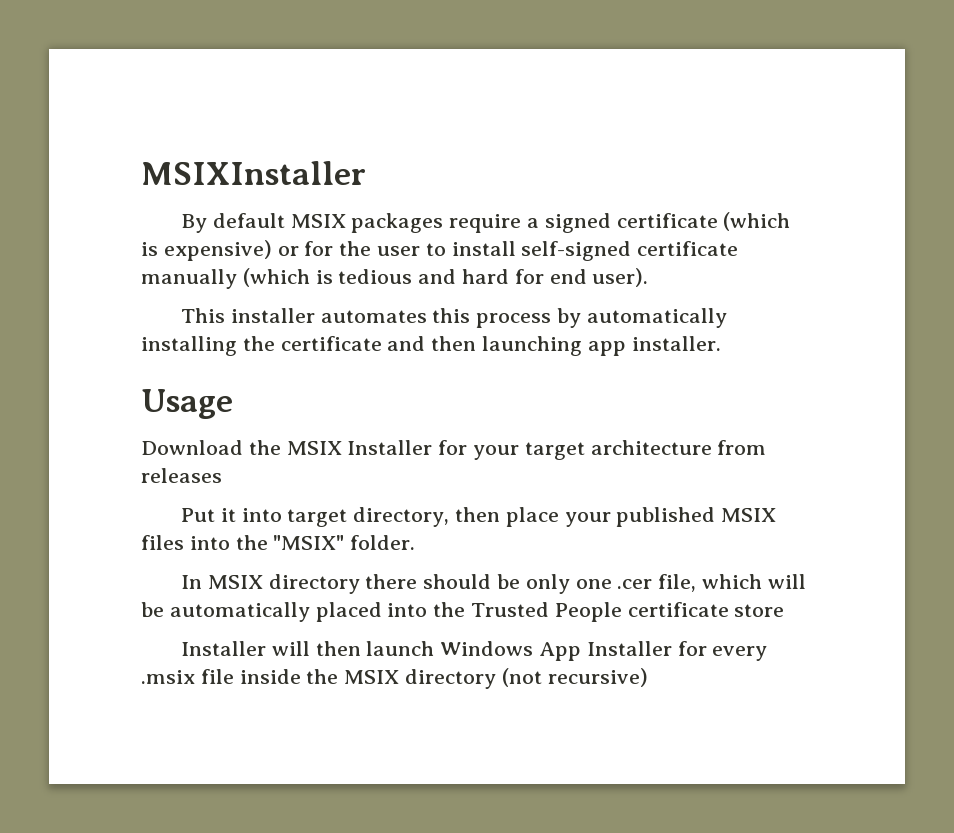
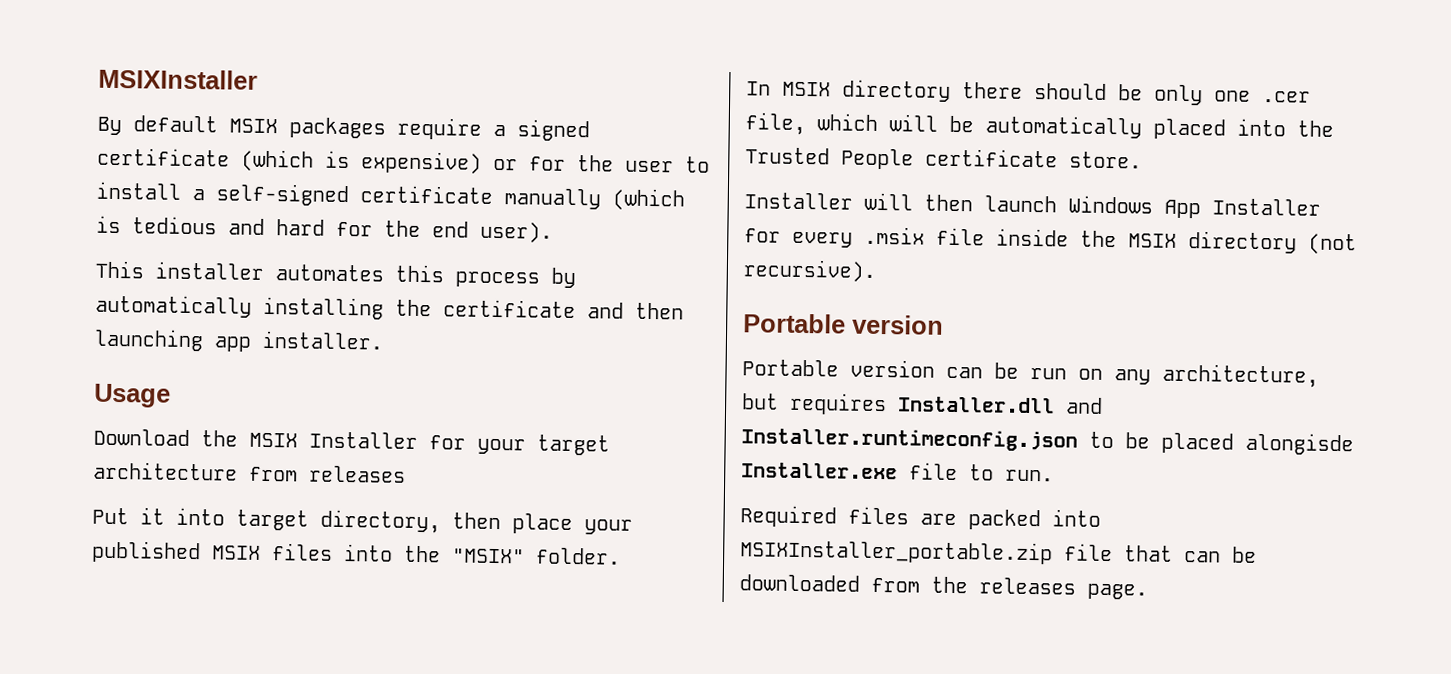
(516, 248) none -> [192,189,205,201] a
(544, 276) none -> [384,220,421,237] the
[734,604,785,617] store -> [1069,151,1142,169] store.
[547,668,648,687] recursive) -> [743,259,877,282] [743,313,944,335] [742,359,1319,388] [742,392,1103,416] [741,427,1354,456] [741,462,1054,482] [740,505,1101,531] [740,539,1257,565] [739,574,1148,600] recursive). // Portable version // Portable version can be run on any architecture, but requires Installer.dll and Installer.runtimeconfig.json to be placed alongisde Installer.exe file to run. // Required files are packed into MSIXInstaller_portable.zip file that can be downloaded from the releases page.

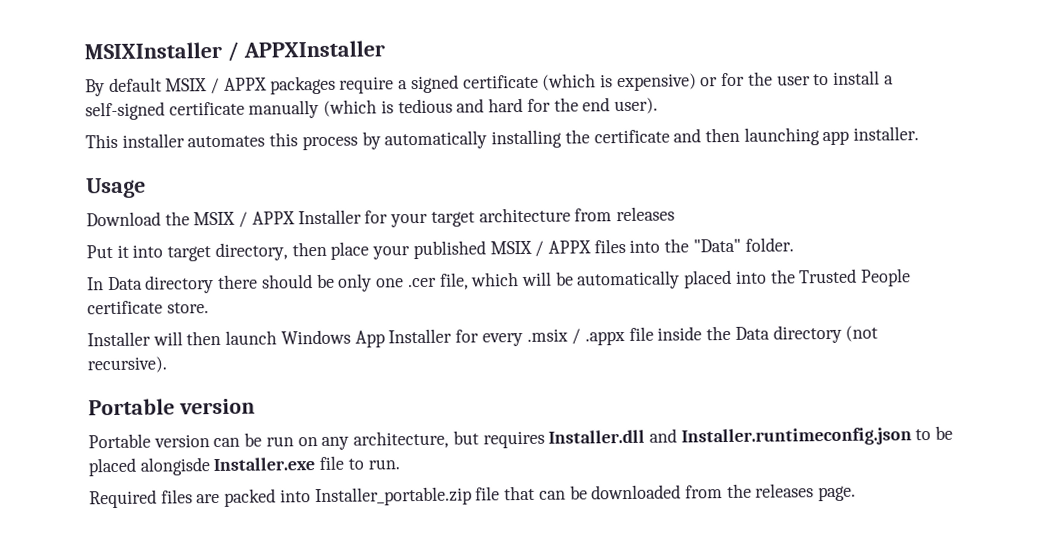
(258, 79) none -> [226,40,385,62] / APPXInstaller
(278, 126) none -> [210,77,267,95] / APPX
(298, 440) none -> [238,211,295,228] / APPX
(261, 552) none -> [534,240,591,257] / APPX
[452,548,525,564] "MSIX" -> [692,238,741,253] "Data"
[782,81,831,97] MSIX -> [107,276,143,291] Data
(925, 235) none -> [571,328,625,346] / .appx
[1128,233,1177,248] MSIX -> [734,326,770,340] Data
[740,539,1053,565] MSIXInstaller_portable.zip -> [314,486,472,507] Installer_portable.zip

